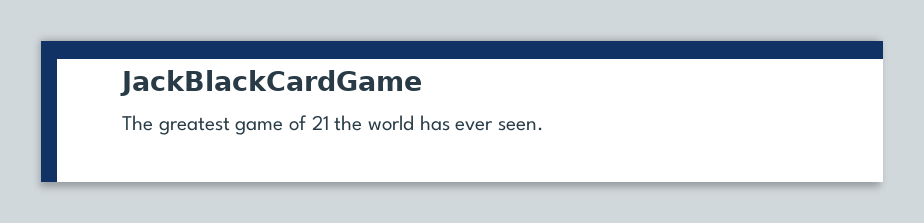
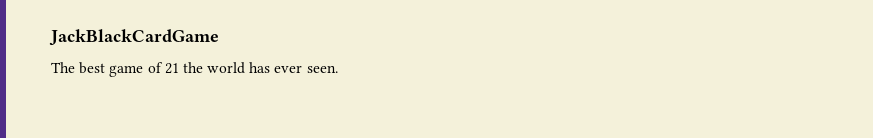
[158,117,230,135] greatest -> [79,62,106,74] best

